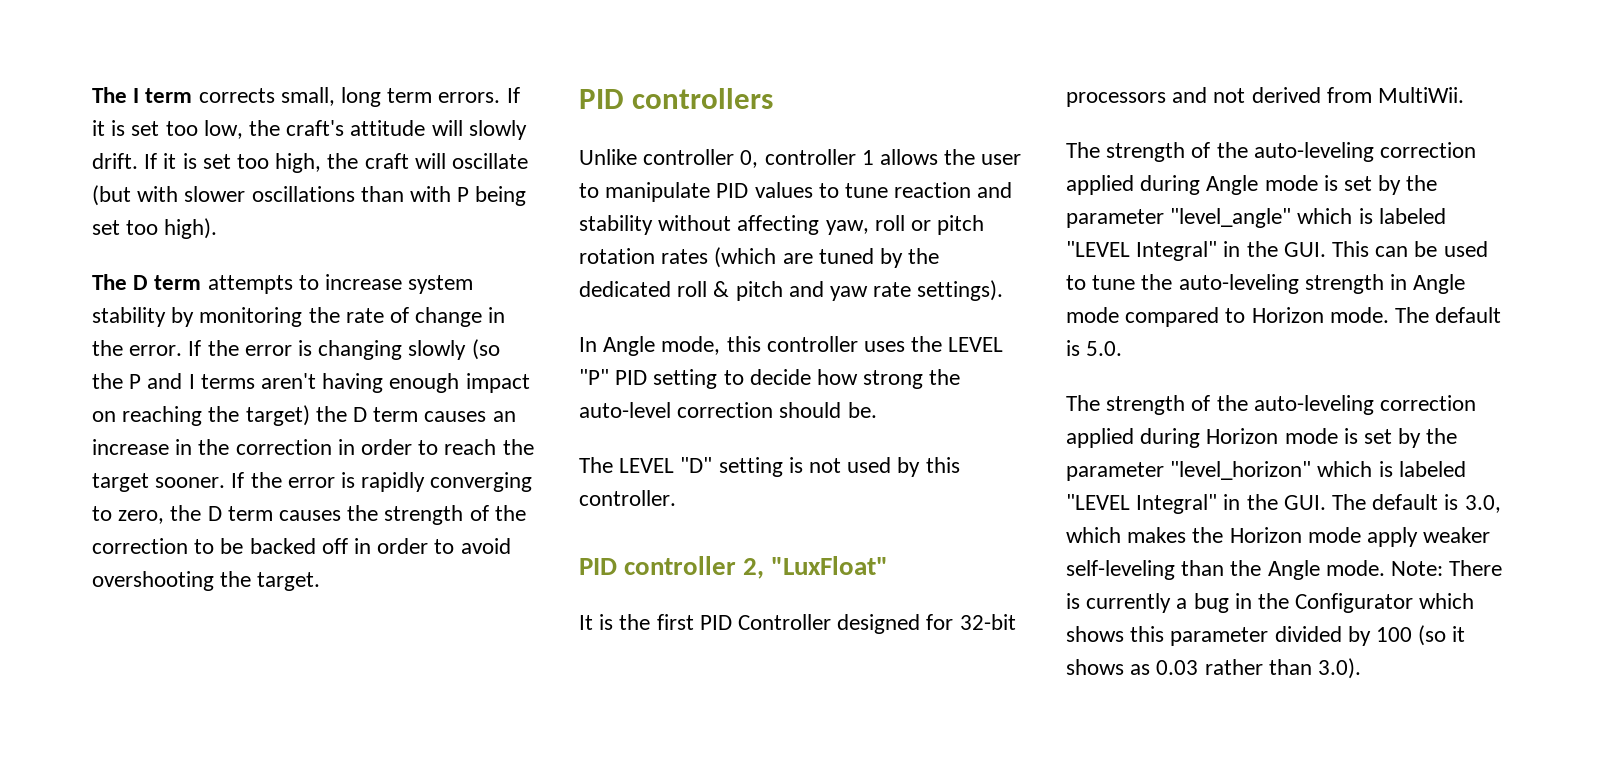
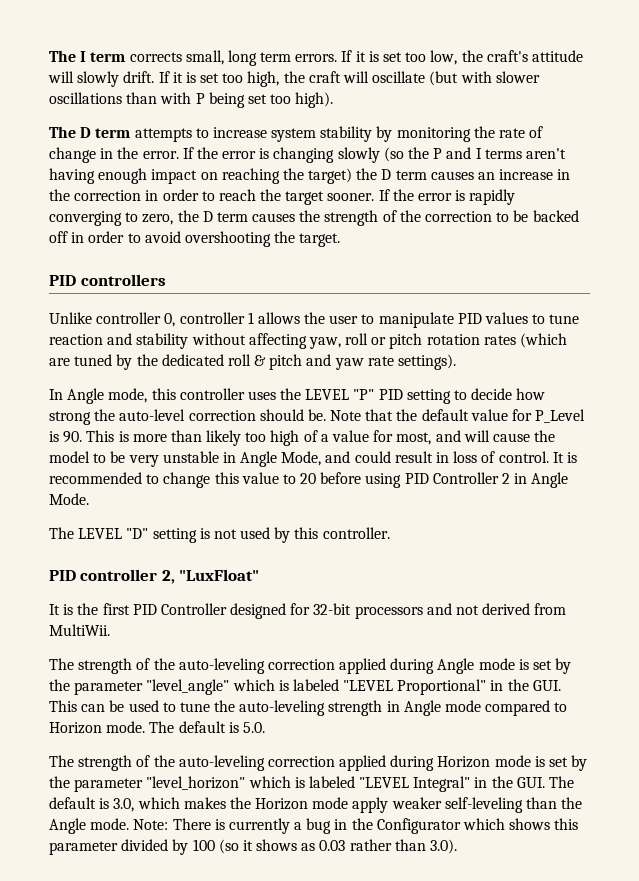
(877, 410) none -> [330,409,586,423] [49,430,556,446] [49,451,577,467] [49,472,569,488] [49,493,89,505] Note that the default value for P_Level is 90. This is more than likely too high of a value for most, and will cause the model to be very unstable in Angle Mode, and could result in loss of control. It is recommended to change this value to 20 before using PID Controller 2 in Angle Mode.
[1136,241,1218,261] Integral" -> [397,679,487,695] Proportional"

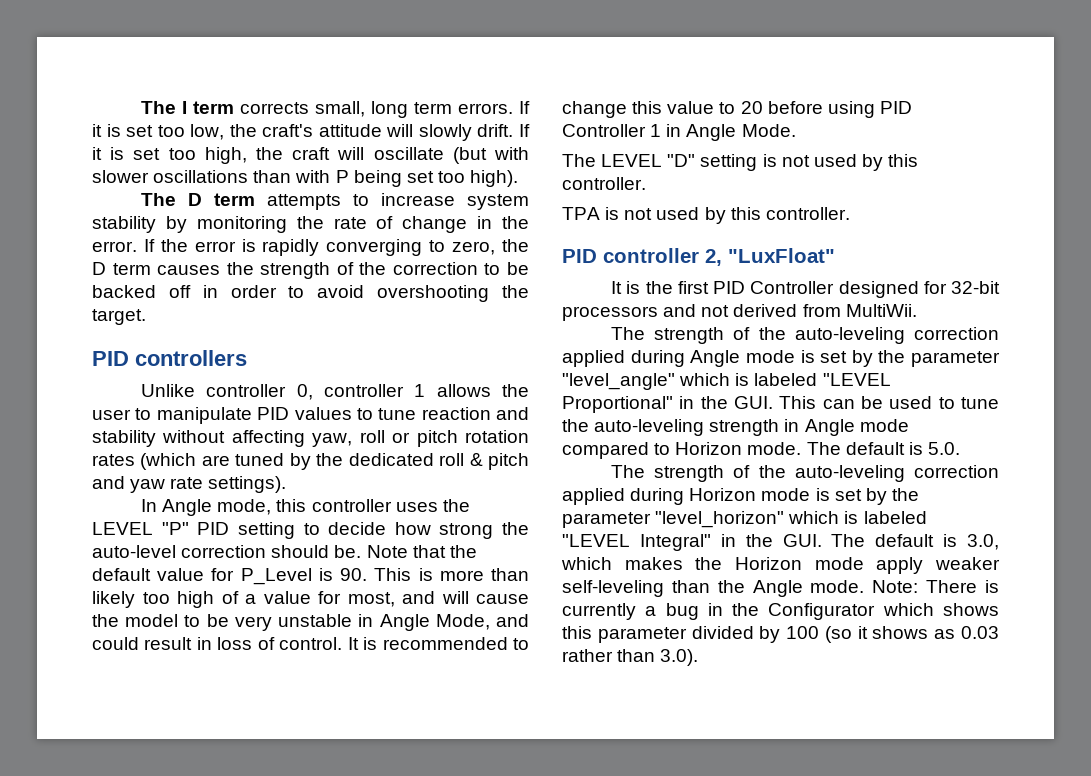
[273,147,566,163] [49,168,571,184] [49,189,466,205] changing slowly (so the P and I terms aren't having enough impact on reaching the target) the D term causes an increase in the correction in order to reach the target sooner. If the error is -> (256, 245) none
[502,473,511,484] 2 -> [650,124,662,137] 1
(390, 533) none -> [562,207,850,224] // TPA is not used by this controller.

